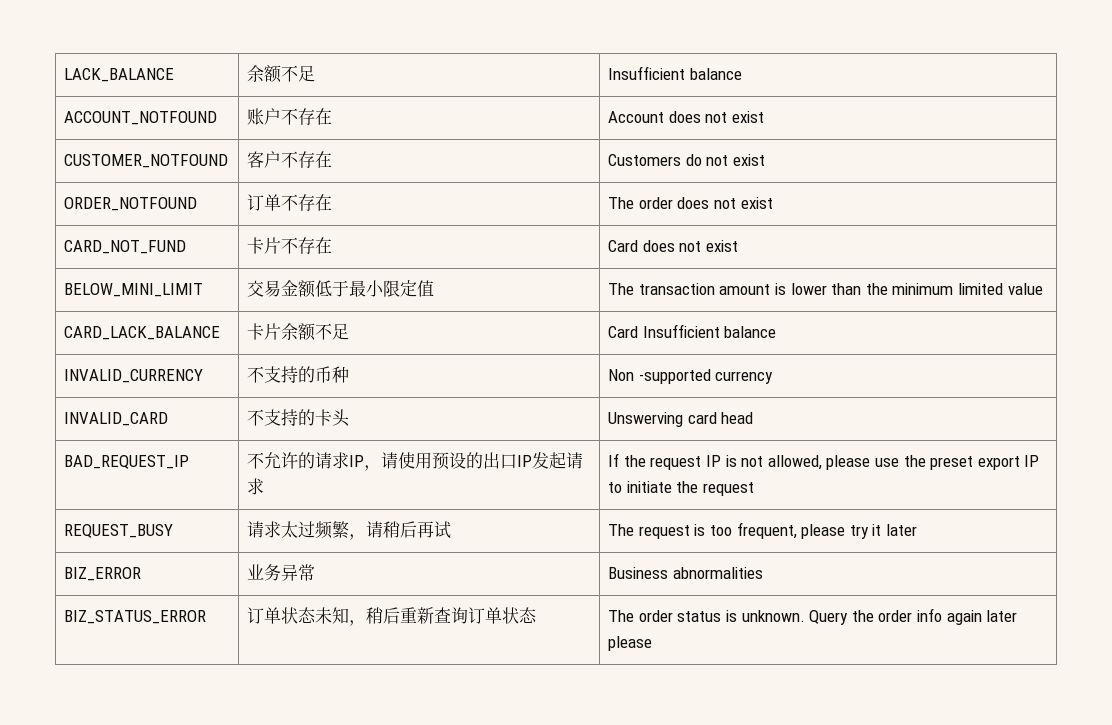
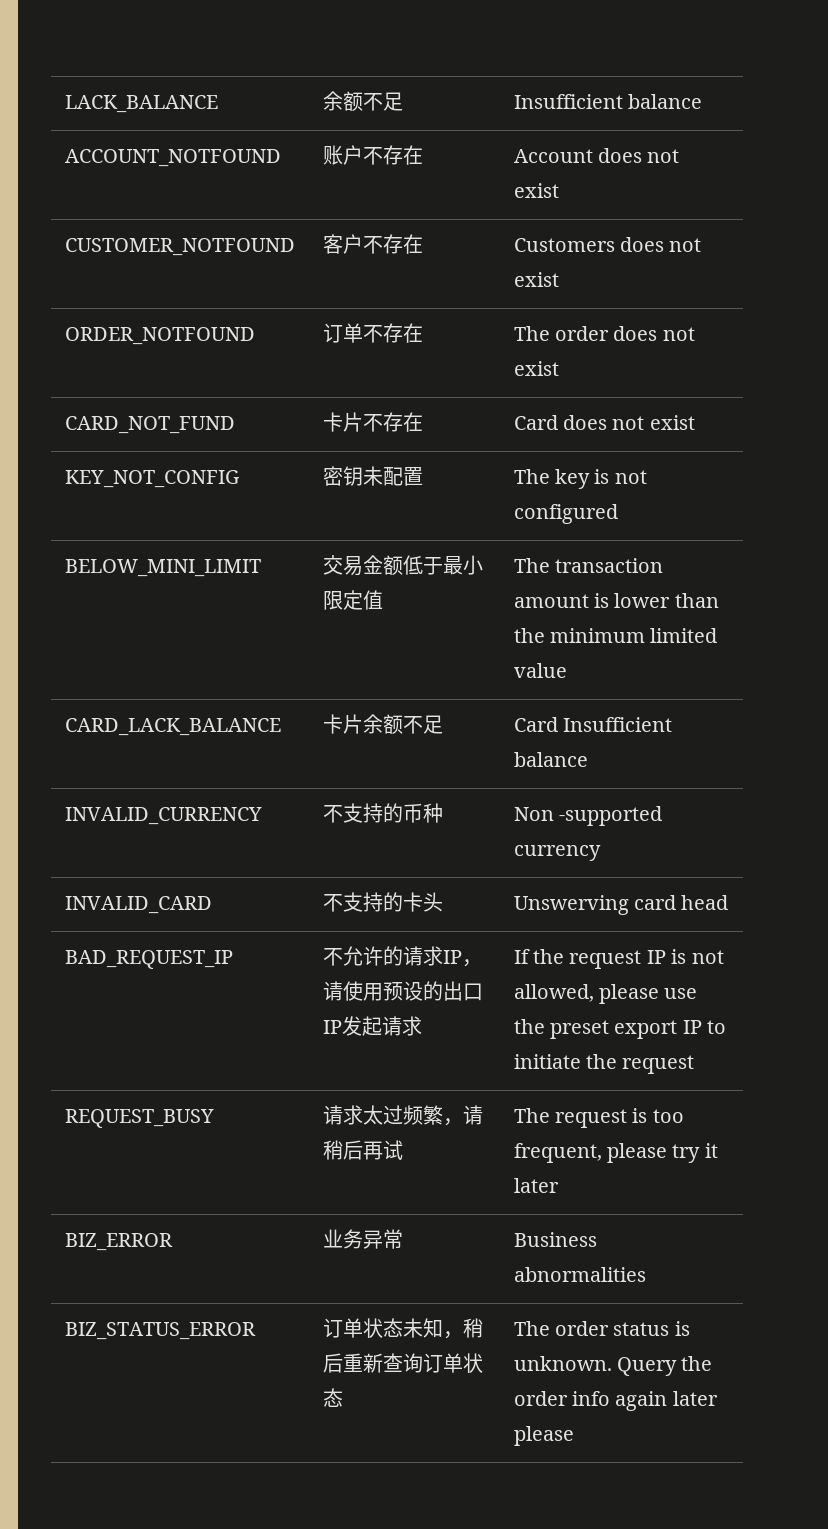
[685,154,702,166] do -> [620,237,665,252] does
(739, 246) none -> [64,470,239,488] [322,466,423,486] [513,469,647,489] [513,504,618,524] // KEY_NOT_CONFIG | 密钥未配置 | The key is not configured

